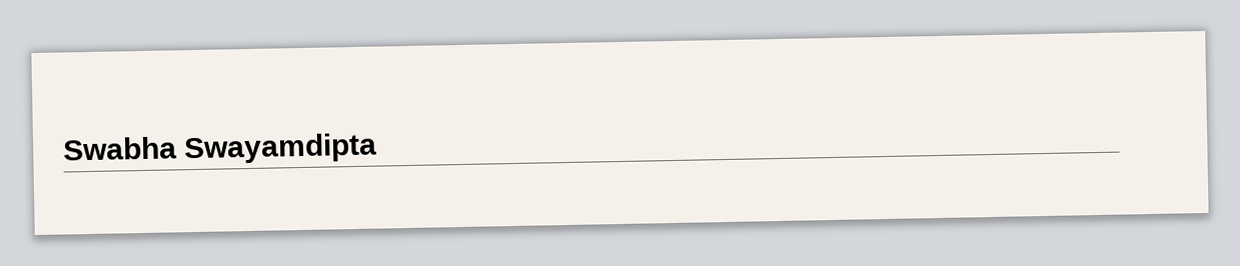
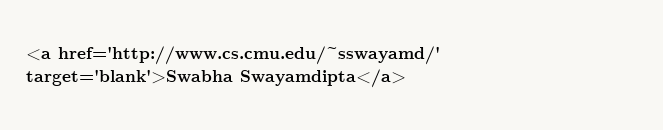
[63,132,378,165] Swabha Swayamdipta -> [26,46,440,65] [26,69,406,88] <a href='http://www.cs.cmu.edu/~sswayamd/' target='blank'>Swabha Swayamdipta</a>

